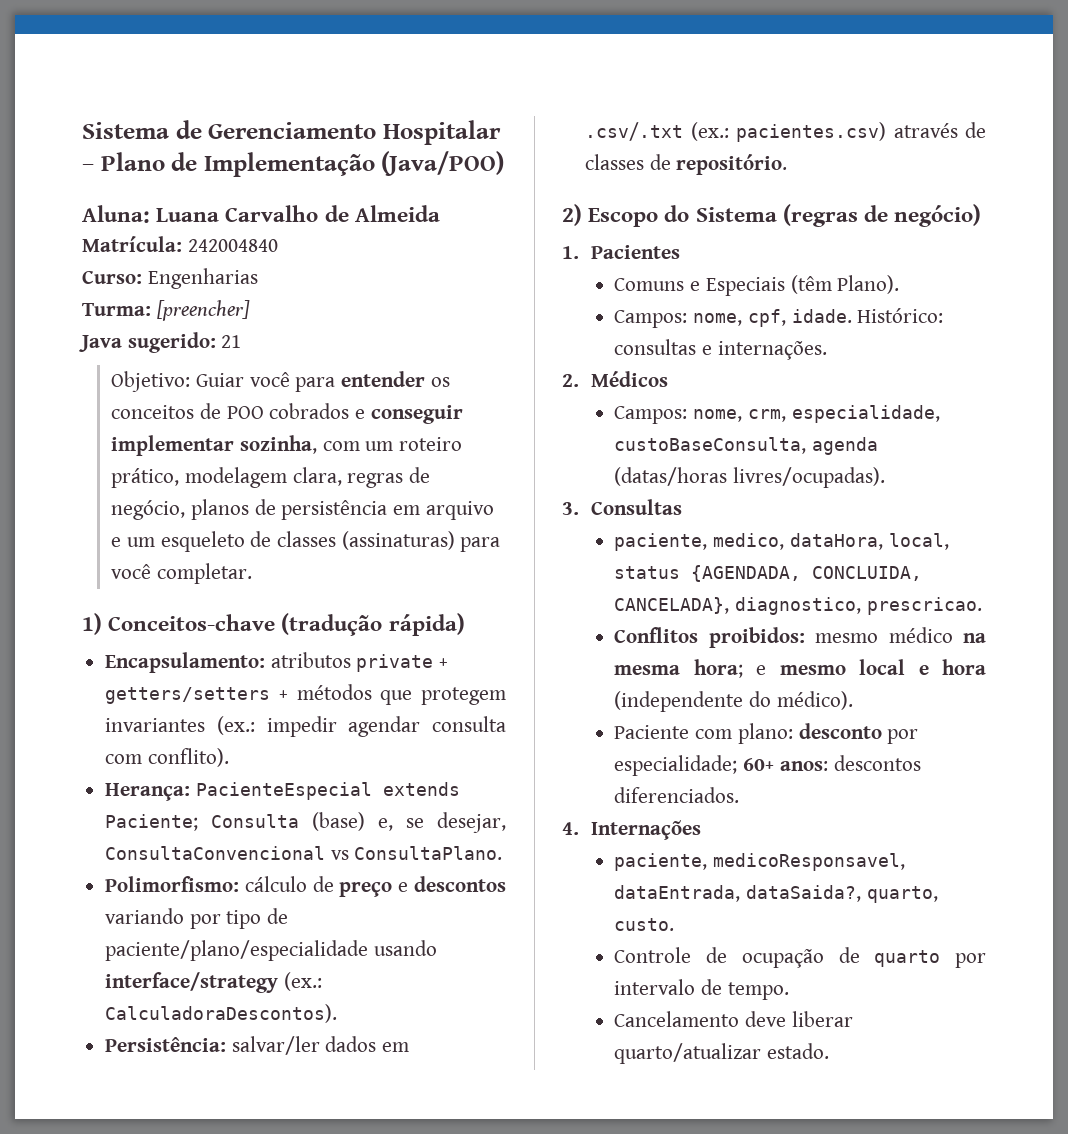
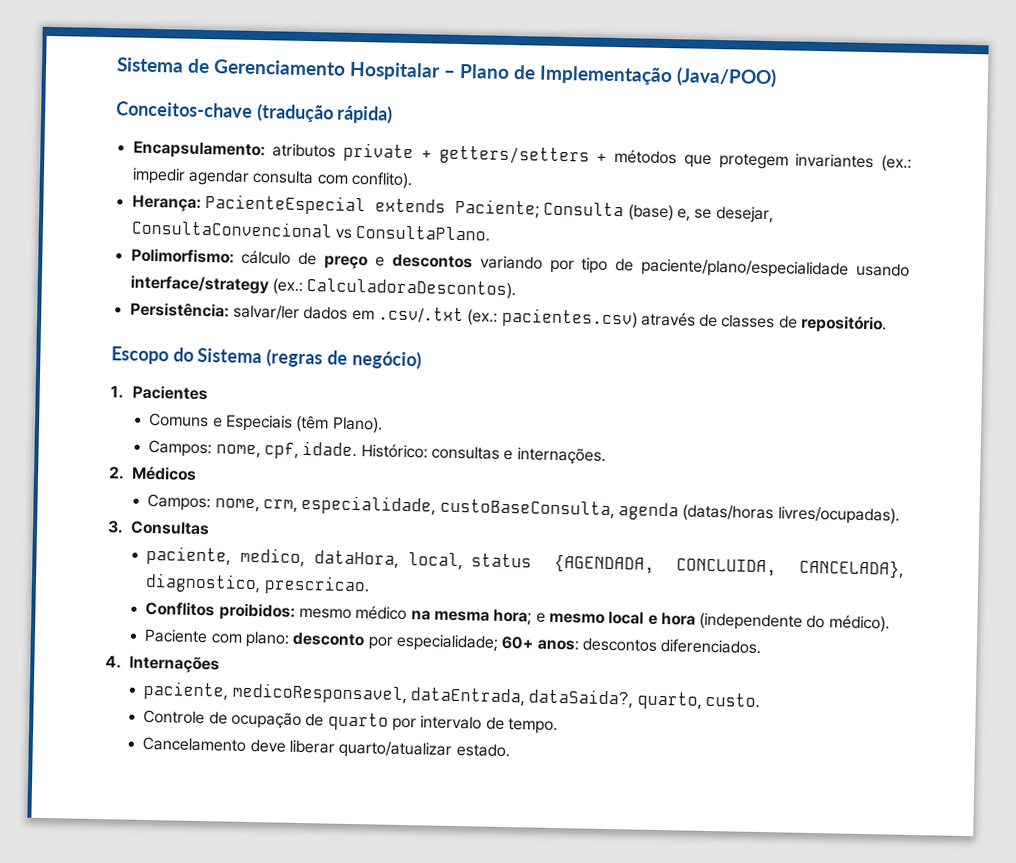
[82,205,440,223] [82,236,278,252] [82,268,258,289] [82,300,250,321] [79,332,242,353] [111,371,450,392] [111,403,463,424] [111,435,463,456] [111,467,431,488] [111,499,494,520] [111,531,501,552] [111,563,253,584] [82,613,102,635] Aluna: Luana Carvalho de Almeida // Matrícula: 242004840 // Curso: Engenharias // Turma: [preencher] // Java sugerido: 21 // Objetivo: Guiar você para entender os conceitos de POO cobrados e conseguir implementar sozinha, com um roteiro prático, modelagem clara, regras de negócio, planos de persistência em arquivo e um esqueleto de classes (assinaturas) para você completar. // 1) -> (777, 77) none
[562,204,582,226] 2) -> (888, 324) none

